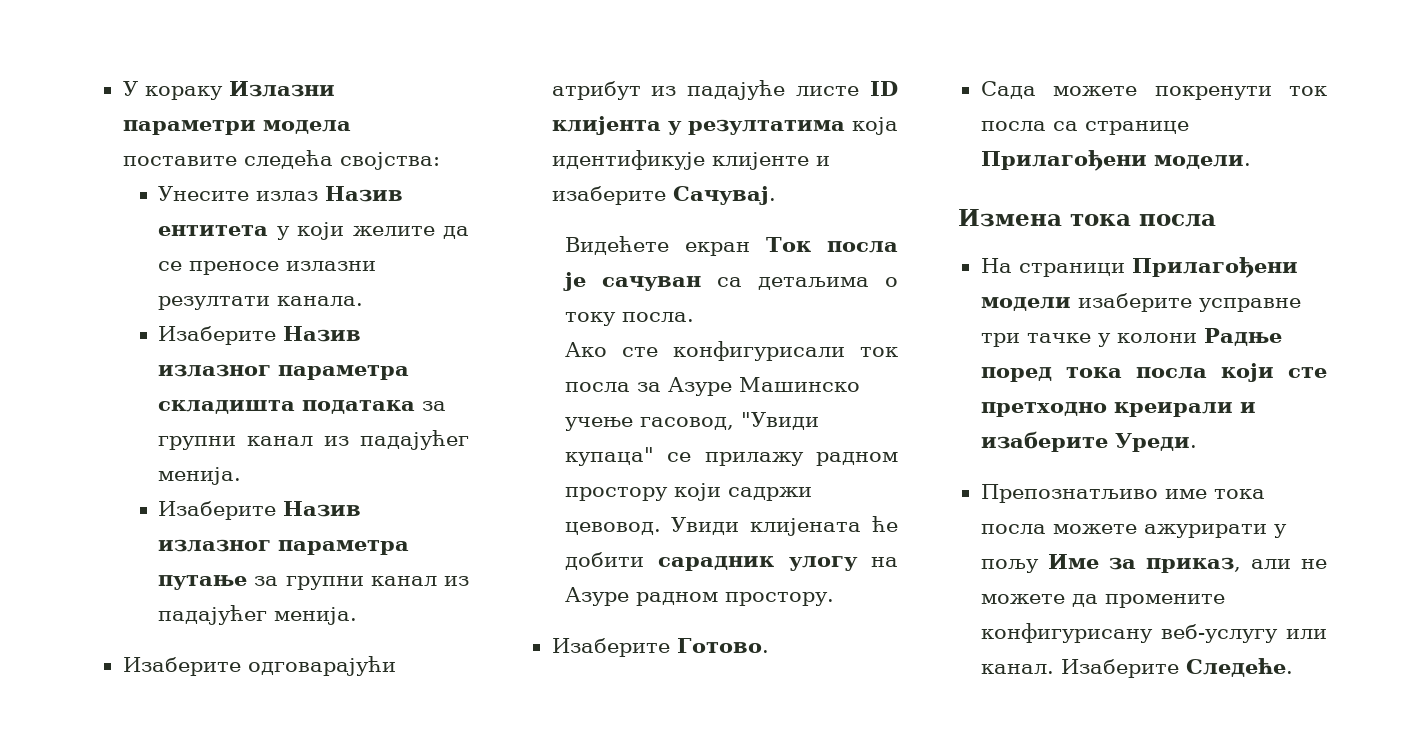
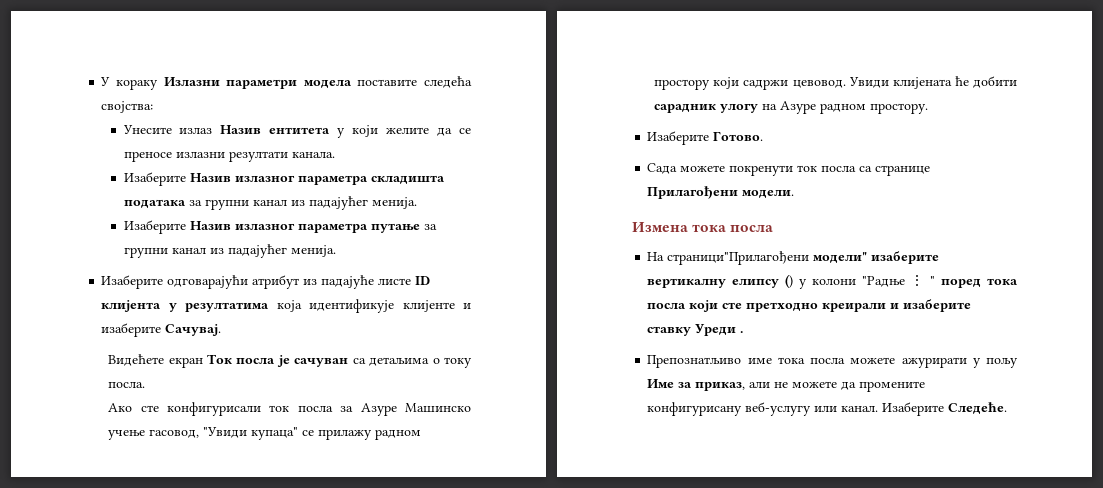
[1018,257,1298,278] [980,293,1301,312] [980,328,1282,347] страници Прилагођени модели изаберите усправне три тачке у колони Радње -> [667,251,940,265] [647,274,936,289] страници"Прилагођени модели" изаберите вертикалну елипсу () у колони "Радње ⋮ "
[1114,433,1197,452] Уреди. -> [647,324,744,336] ставку Уреди .

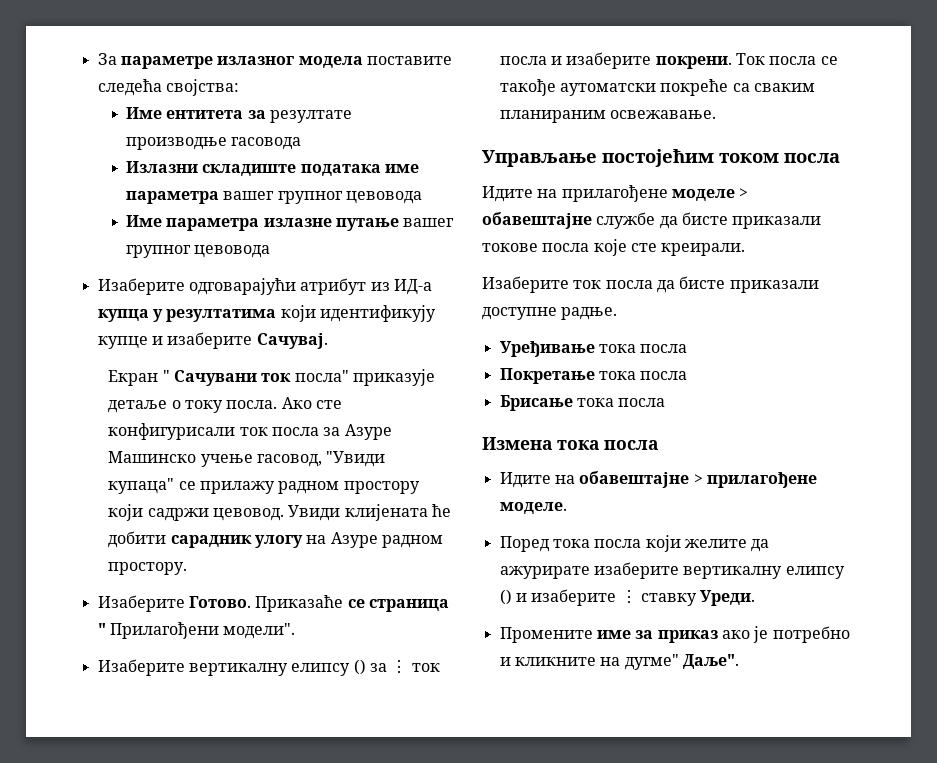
[100,77,298,90] У кораку Излазни параметри -> [97,53,295,69] За параметре излазног
[122,125,471,138] [123,151,335,162] [123,172,445,186] [123,196,417,210] [123,220,437,234] [123,244,336,258] [101,275,431,289] [101,299,471,313] [101,323,222,337] [108,354,430,368] Унесите излаз Назив ентитета у који желите да се преносе излазни резултати канала. // Изаберите Назив излазног параметра складишта података за групни канал из падајућег менија. // Изаберите Назив излазног параметра путање за групни канал из падајућег менија. // Изаберите одговарајући атрибут из падајуће листе ID клијента у резултатима која идентификује клијенте и изаберите Сачувај. // Видећете екран Ток посла је сачуван са детаљима -> [126,107,353,123] [126,137,302,150] [126,161,420,176] [126,191,423,204] [126,215,455,231] [126,245,271,258] [97,278,432,295] [97,305,436,322] [97,332,328,349] [108,369,436,386] [108,400,168,413] Име ентитета за резултате производње гасовода // Излазни складиште података име параметра вашег групног цевовода // Име параметра излазне путање вашег групног цевовода // Изаберите одговарајући атрибут из ИД-а купца у резултатима који идентификују купце и изаберите Сачувај. // Екран " Сачувани ток посла" приказује детаље
(146, 385) // -> (278, 404) none
[647,163,931,176] [647,186,795,199] [632,222,774,232] [647,251,940,265] [647,274,1018,289] [647,299,972,312] [647,324,744,336] [647,355,1018,368] [647,379,926,392] [647,402,1008,416] // Сада можете покренути ток посла са странице Прилагођени модели. // Измена тока посла // На страници"Прилагођени модели" изаберите вертикалну елипсу () у колони "Радње ⋮ " поред тока посла који сте претходно креирали и изаберите ставку Уреди . // Препознатљиво име тока посла можете ажурирати у пољу Име за приказ, али не можете да промените конфигурисану веб-услугу или канал. Изаберите Следеће. -> [255,595,449,612] [97,622,296,639] [97,659,440,676] [499,52,838,69] [499,79,815,96] [499,110,716,123] [482,149,840,167] [482,185,749,202] [482,212,822,229] [482,239,746,256] [482,276,819,293] [482,307,618,320] [499,341,688,357] [499,368,688,384] [499,395,666,411] [482,437,658,450] [499,471,817,488] [499,502,567,514] [499,535,770,552] [499,562,845,579] [499,589,756,606] [499,626,850,643] [499,654,739,670] Приказаће се страница " Прилагођени модели". // Изаберите вертикалну елипсу () за ⋮ ток посла и изаберите покрени. Ток посла се такође аутоматски покреће са сваким планираним освежавање. // Управљање постојећим током посла // Идите на прилагођене моделе > обавештајне службе да бисте приказали токове посла које сте креирали. // Изаберите ток посла да бисте приказали доступне радње. // Уређивање тока посла // Покретање тока посла // Брисање тока посла // Измена тока посла // Идите на обавештајне > прилагођене моделе. // Поред тока посла који желите да ажурирате изаберите вертикалну елипсу () и изаберите ⋮ ставку Уреди. // Промените име за приказ ако је потребно и кликните на дугме" Даље".

